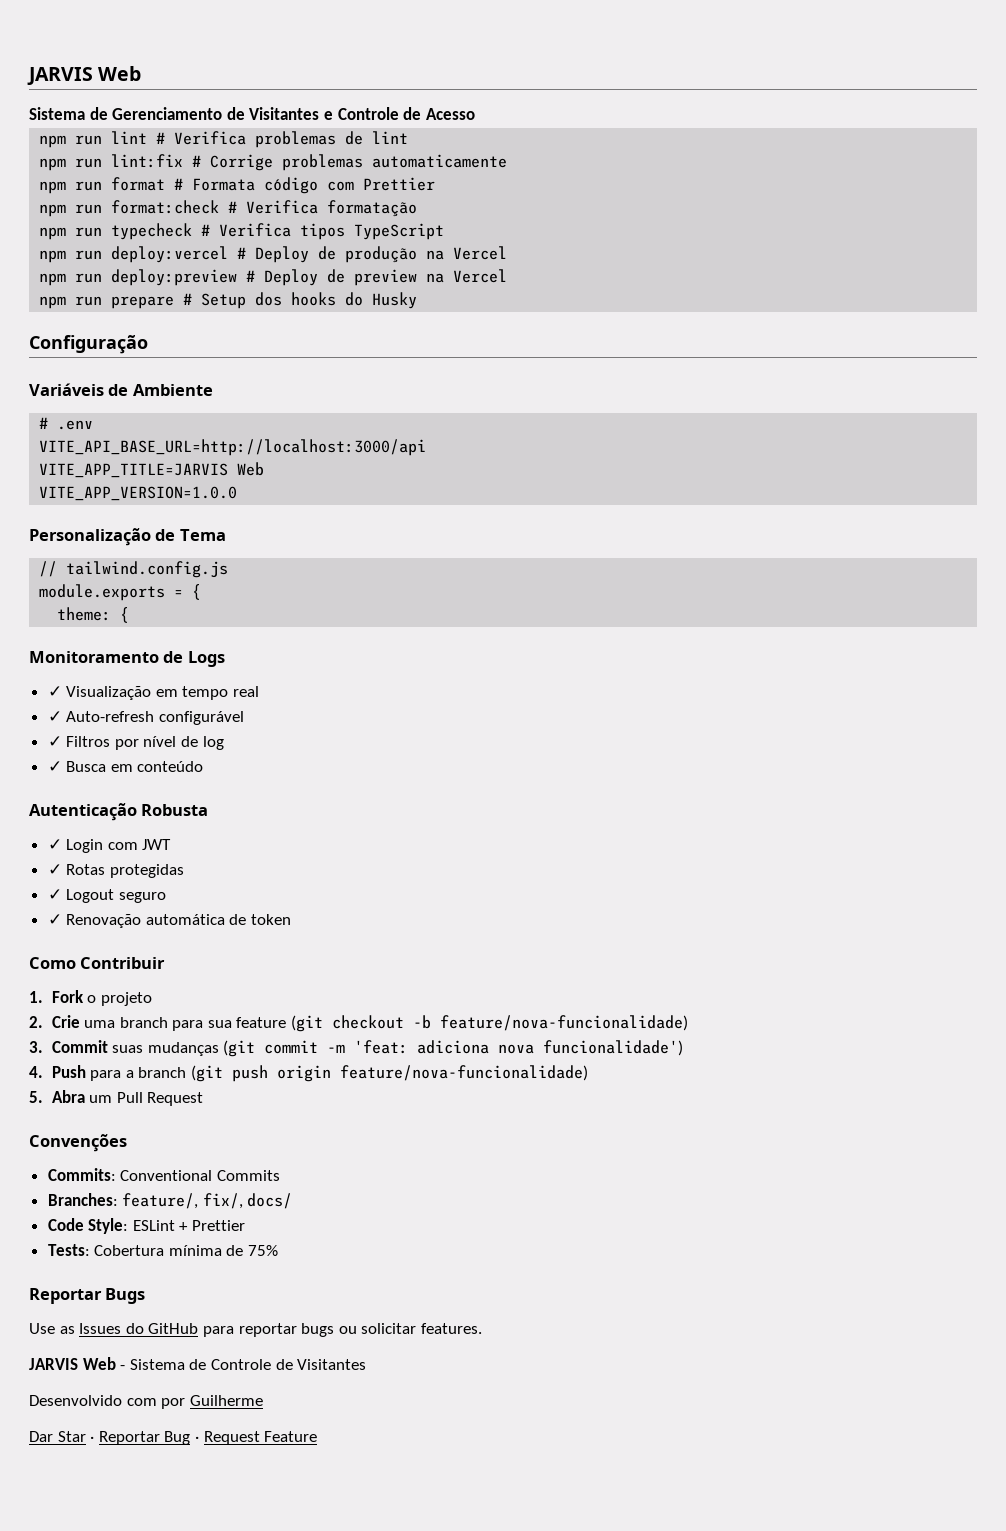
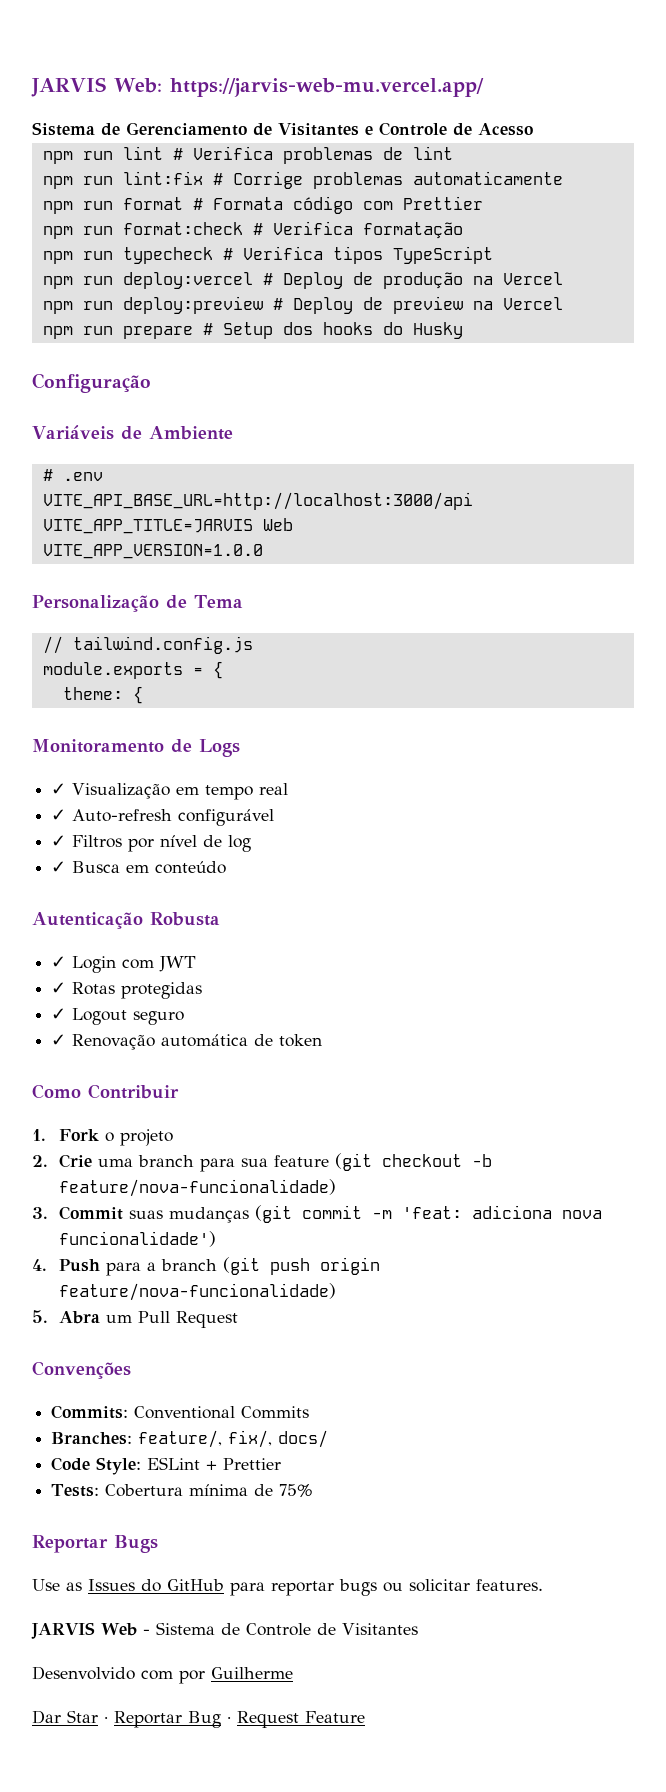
[27,66,142,85] JARVIS Web -> [31,77,484,97] JARVIS Web: https://jarvis-web-mu.vercel.app/

